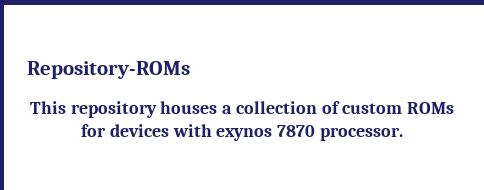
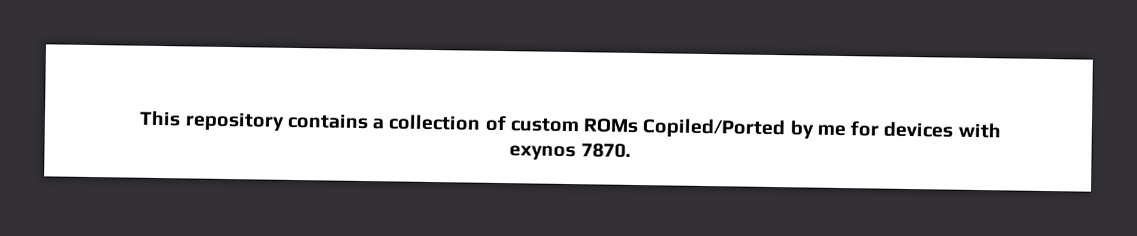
[27,61,190,79] Repository-ROMs // -> (139, 118) none
[160,101,218,114] houses -> [286,113,369,130] contains
(455, 108) none -> [642,118,846,140] Copiled/Ported by me
[277,125,403,141] 7870 processor. -> [580,143,631,158] 7870.

